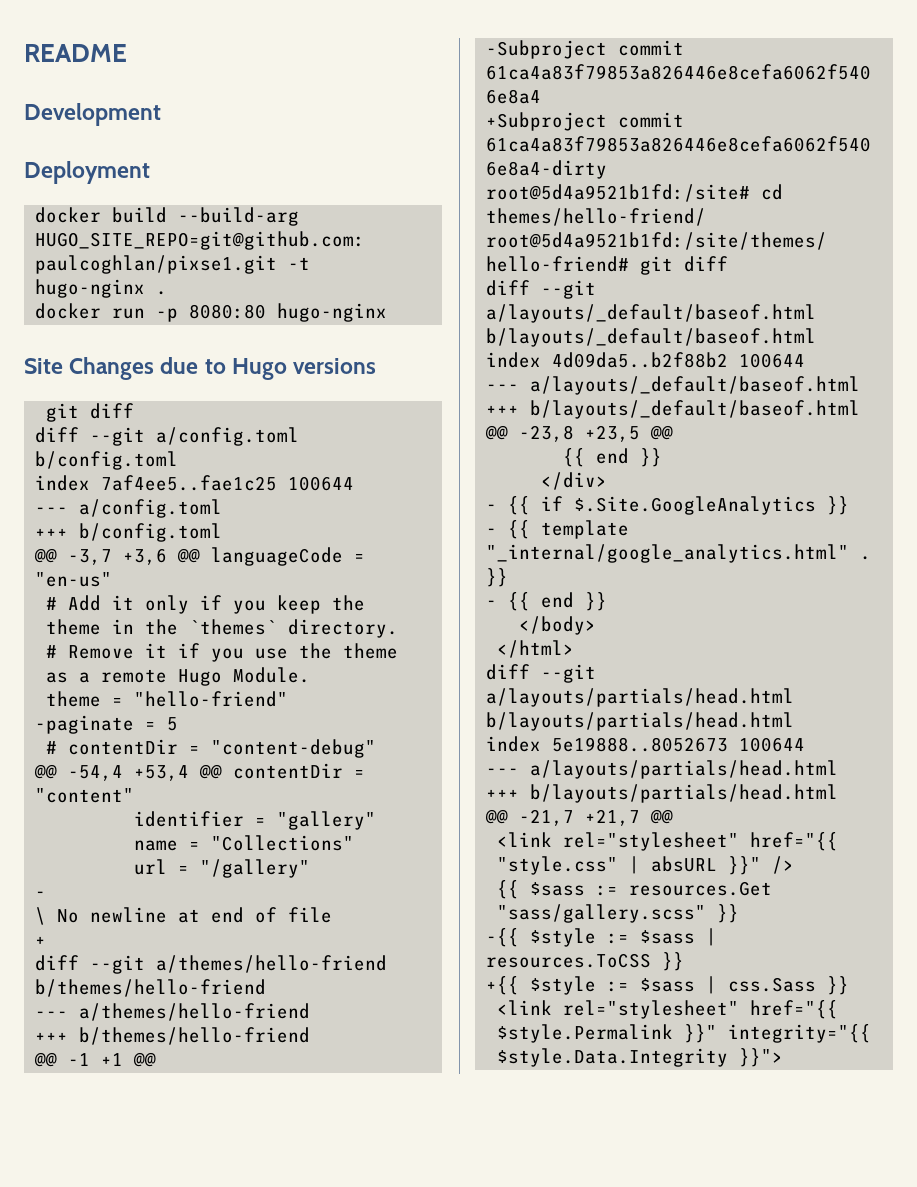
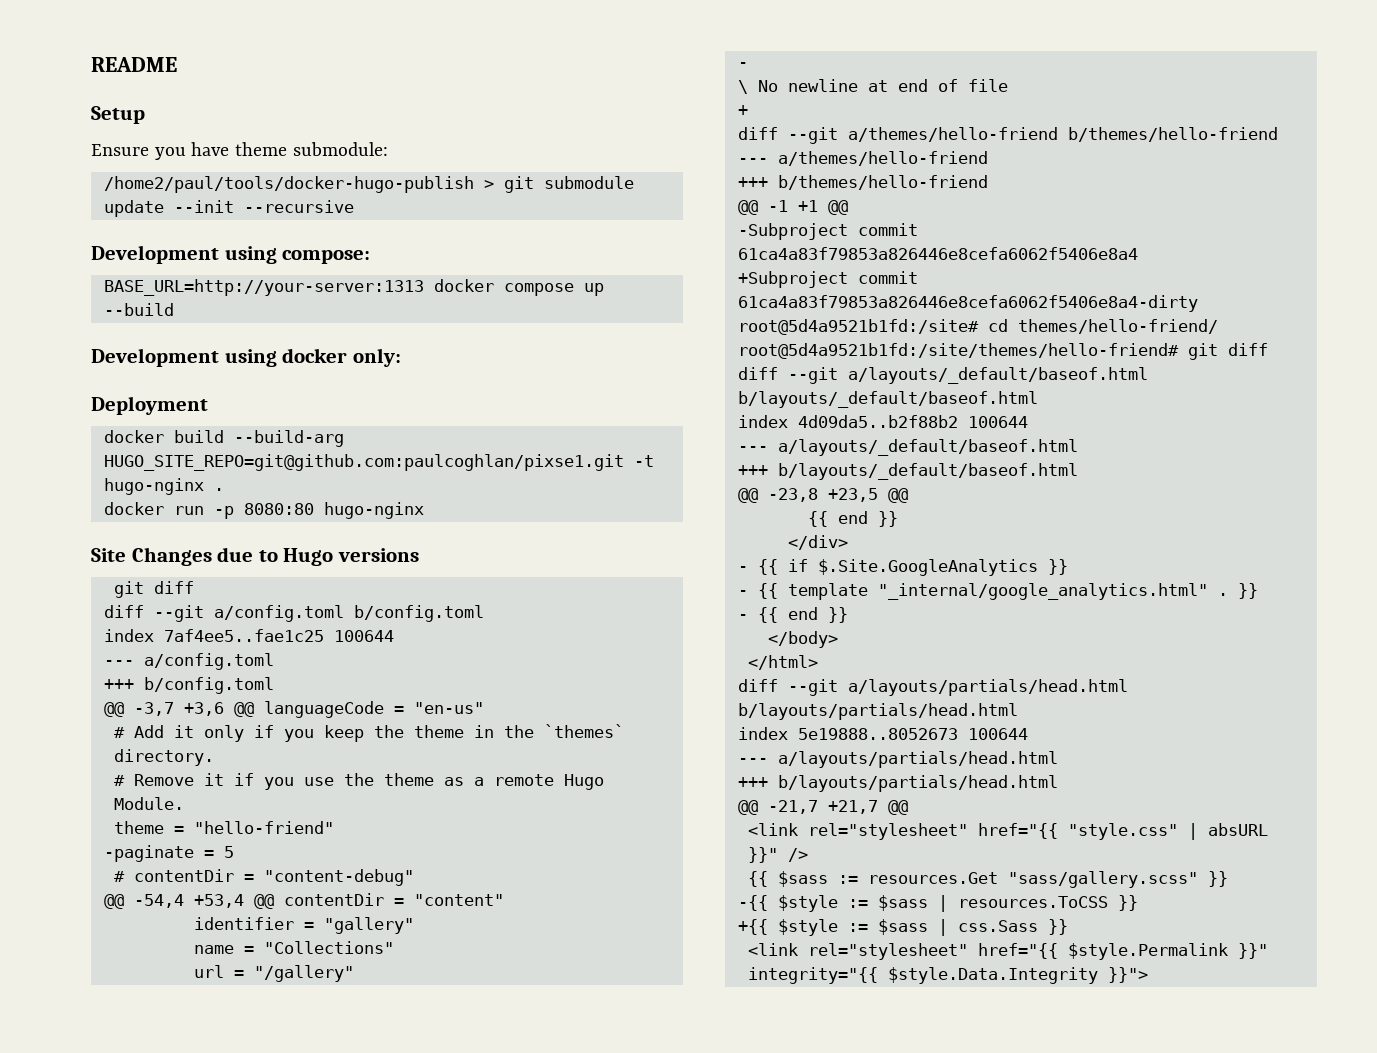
[24,103,161,126] Development -> [91,106,145,124] [91,142,388,160] [103,176,634,193] [103,200,354,217] [91,245,371,264] [103,279,604,296] [103,303,174,316] [91,348,401,367] Setup // Ensure you have theme submodule: // /home2/paul/tools/docker-hugo-publish > git submodule update --init --recursive // Development using compose: // BASE_URL=http://your-server:1313 docker compose up --build // Development using docker only:

